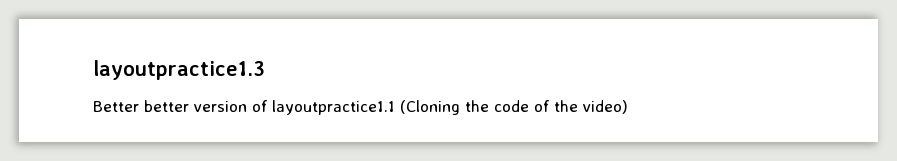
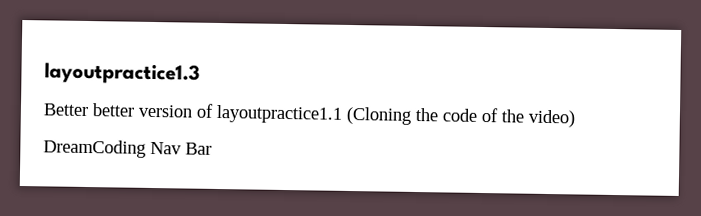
(628, 107) none -> [43,139,212,158] // DreamCoding Nav Bar

